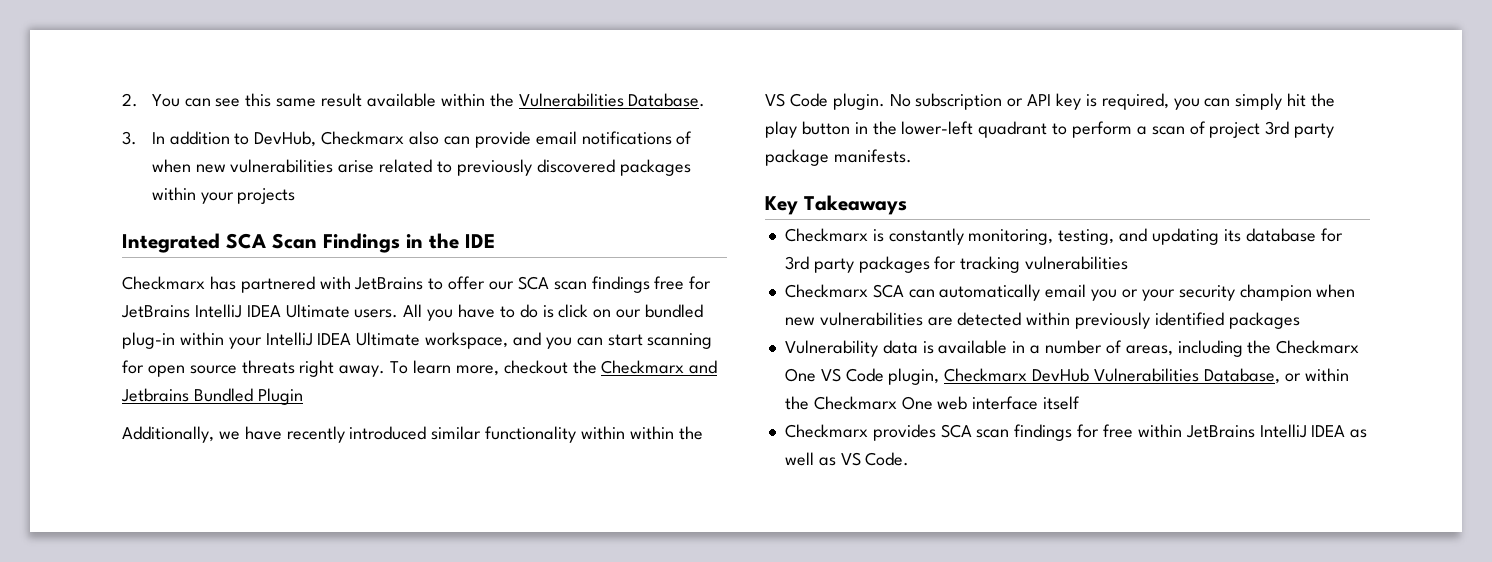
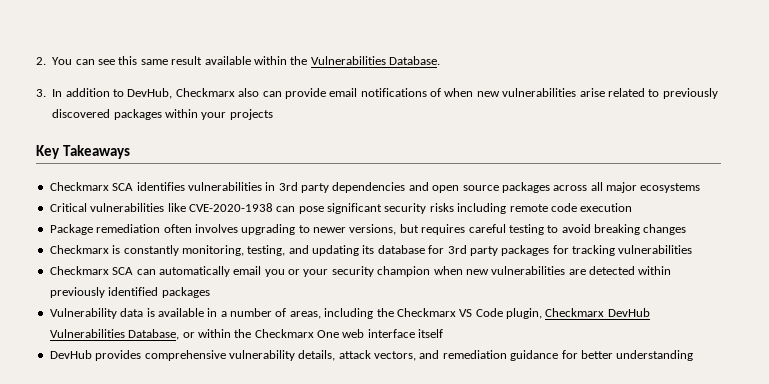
[122,233,495,253] [122,276,712,293] [121,304,704,321] [122,332,713,349] [122,360,718,377] [121,388,303,405] [122,426,703,443] [765,93,1336,110] [765,121,1335,138] [765,149,912,166] [765,195,907,215] Integrated SCA Scan Findings in the IDE // Checkmarx has partnered with JetBrains to offer our SCA scan findings free for JetBrains IntelliJ IDEA Ultimate users. All you have to do is click on our bundled plug-in within your IntelliJ IDEA Ultimate workspace, and you can start scanning for open source threats right away. To learn more, checkout the Checkmarx and Jetbrains Bundled Plugin // Additionally, we have recently introduced similar functionality within within the VS Code plugin. No subscription or API key is required, you can simply hit the play button in the lower-left quadrant to perform a scan of project 3rd party package manifests. // Key Takeaways -> [36,145,130,159] [49,182,701,193] [49,203,633,214] [49,224,687,235] Key Takeaways // Checkmarx SCA identifies vulnerabilities in 3rd party dependencies and open source packages across all major ecosystems // Critical vulnerabilities like CVE-2020-1938 can pose significant security risks including remote code execution // Package remediation often involves upgrading to newer versions, but requires careful testing to avoid breaking changes
[784,368,816,382] One -> (456, 312) none
[784,424,1368,441] [784,452,910,466] Checkmarx provides SCA scan findings for free within JetBrains IntelliJ IDEA as well as VS Code. -> [49,350,694,361] DevHub provides comprehensive vulnerability details, attack vectors, and remediation guidance for better understanding

